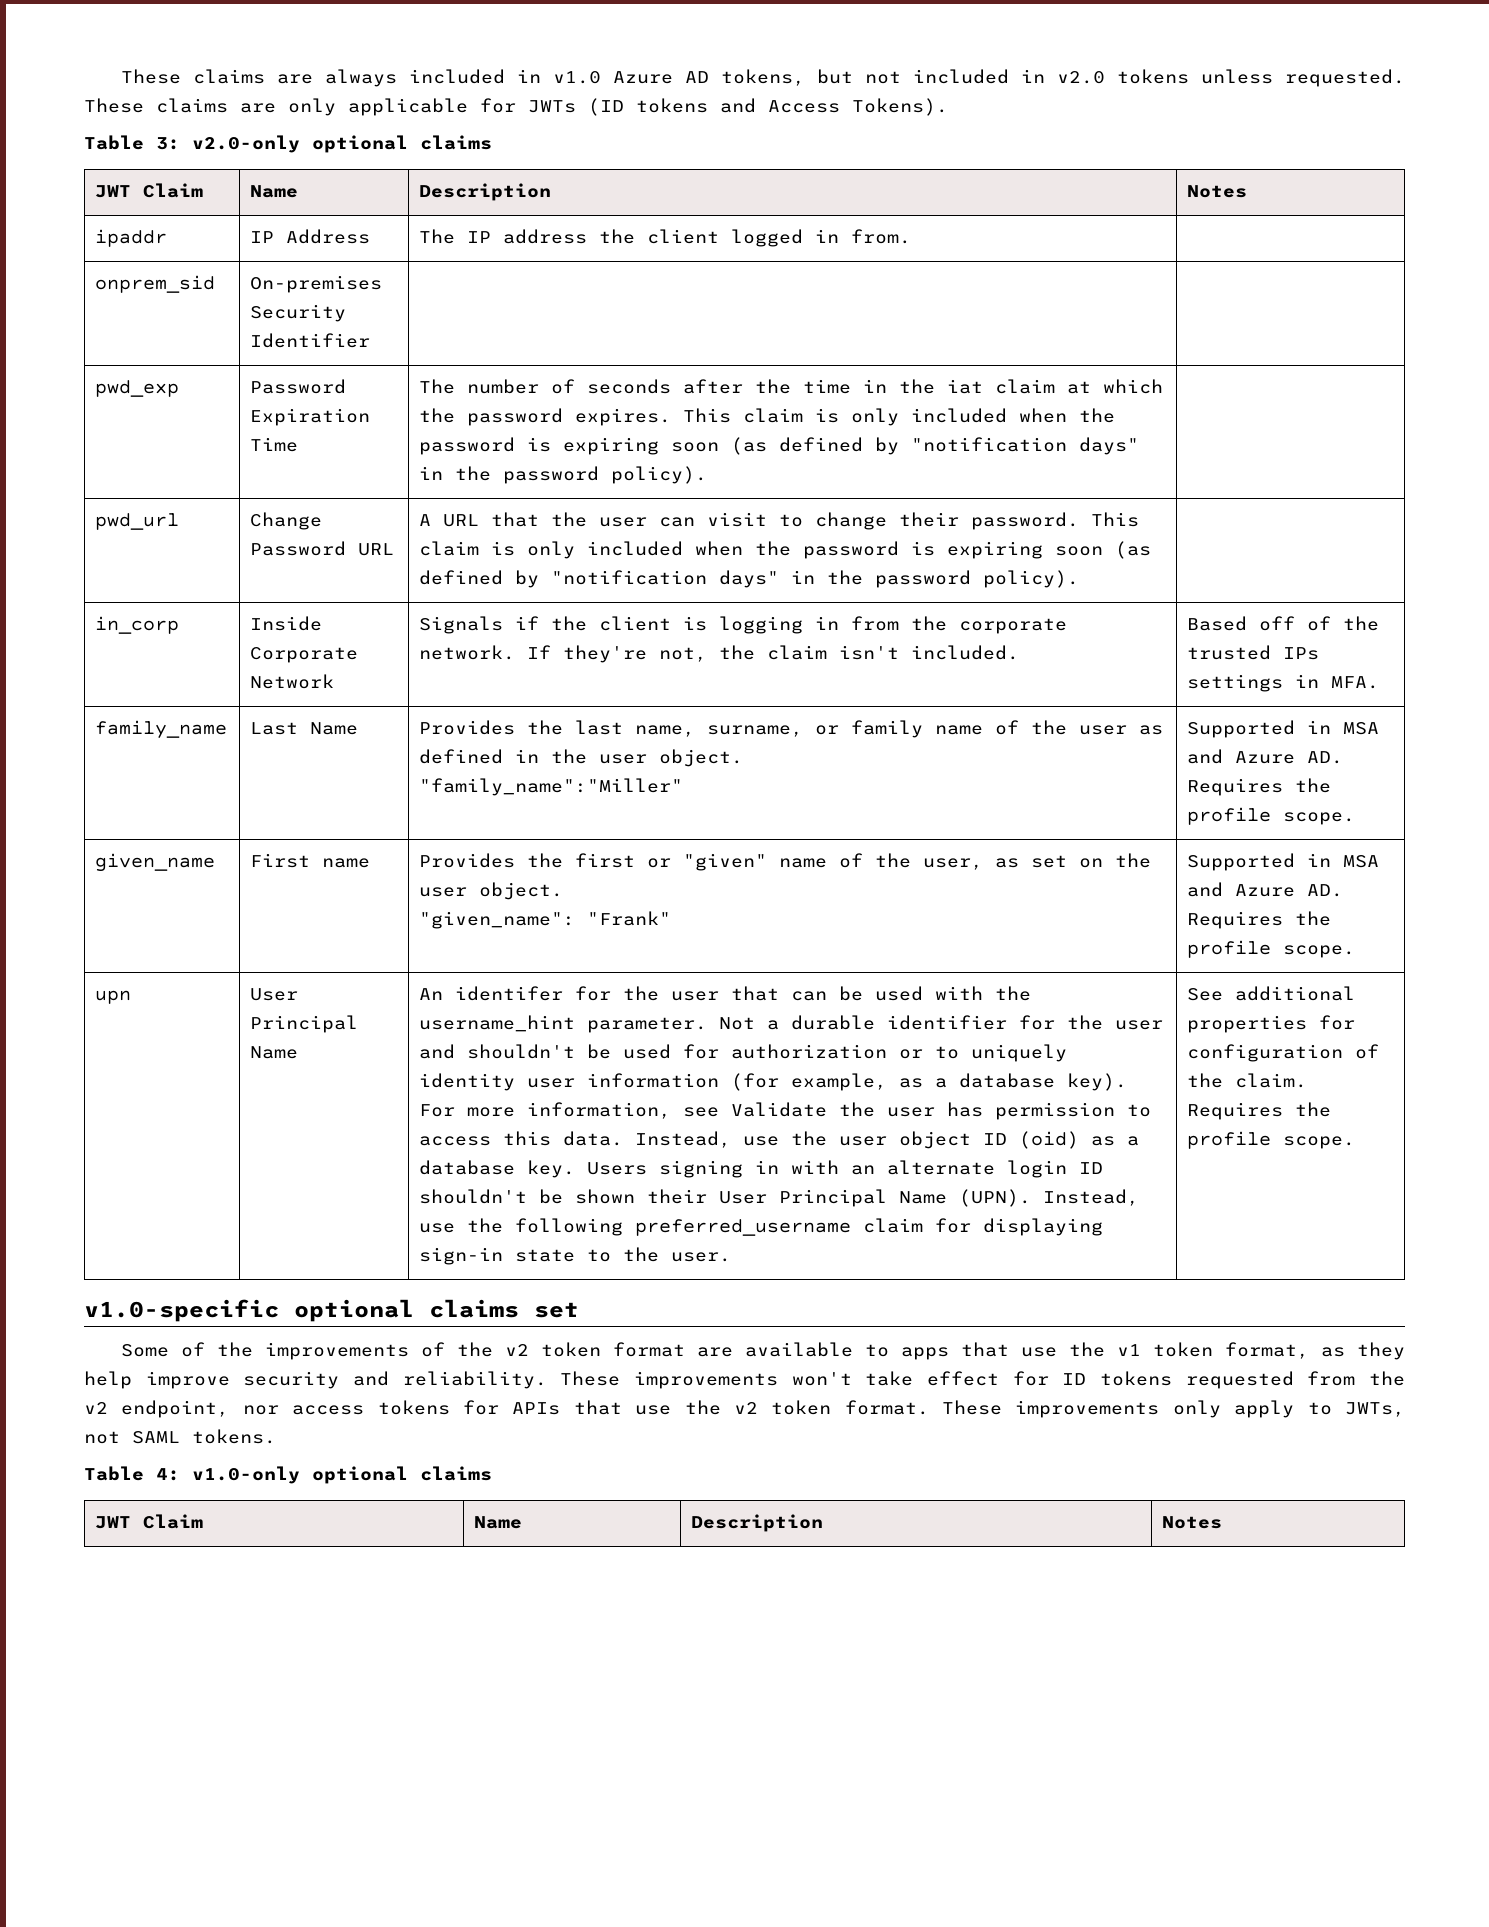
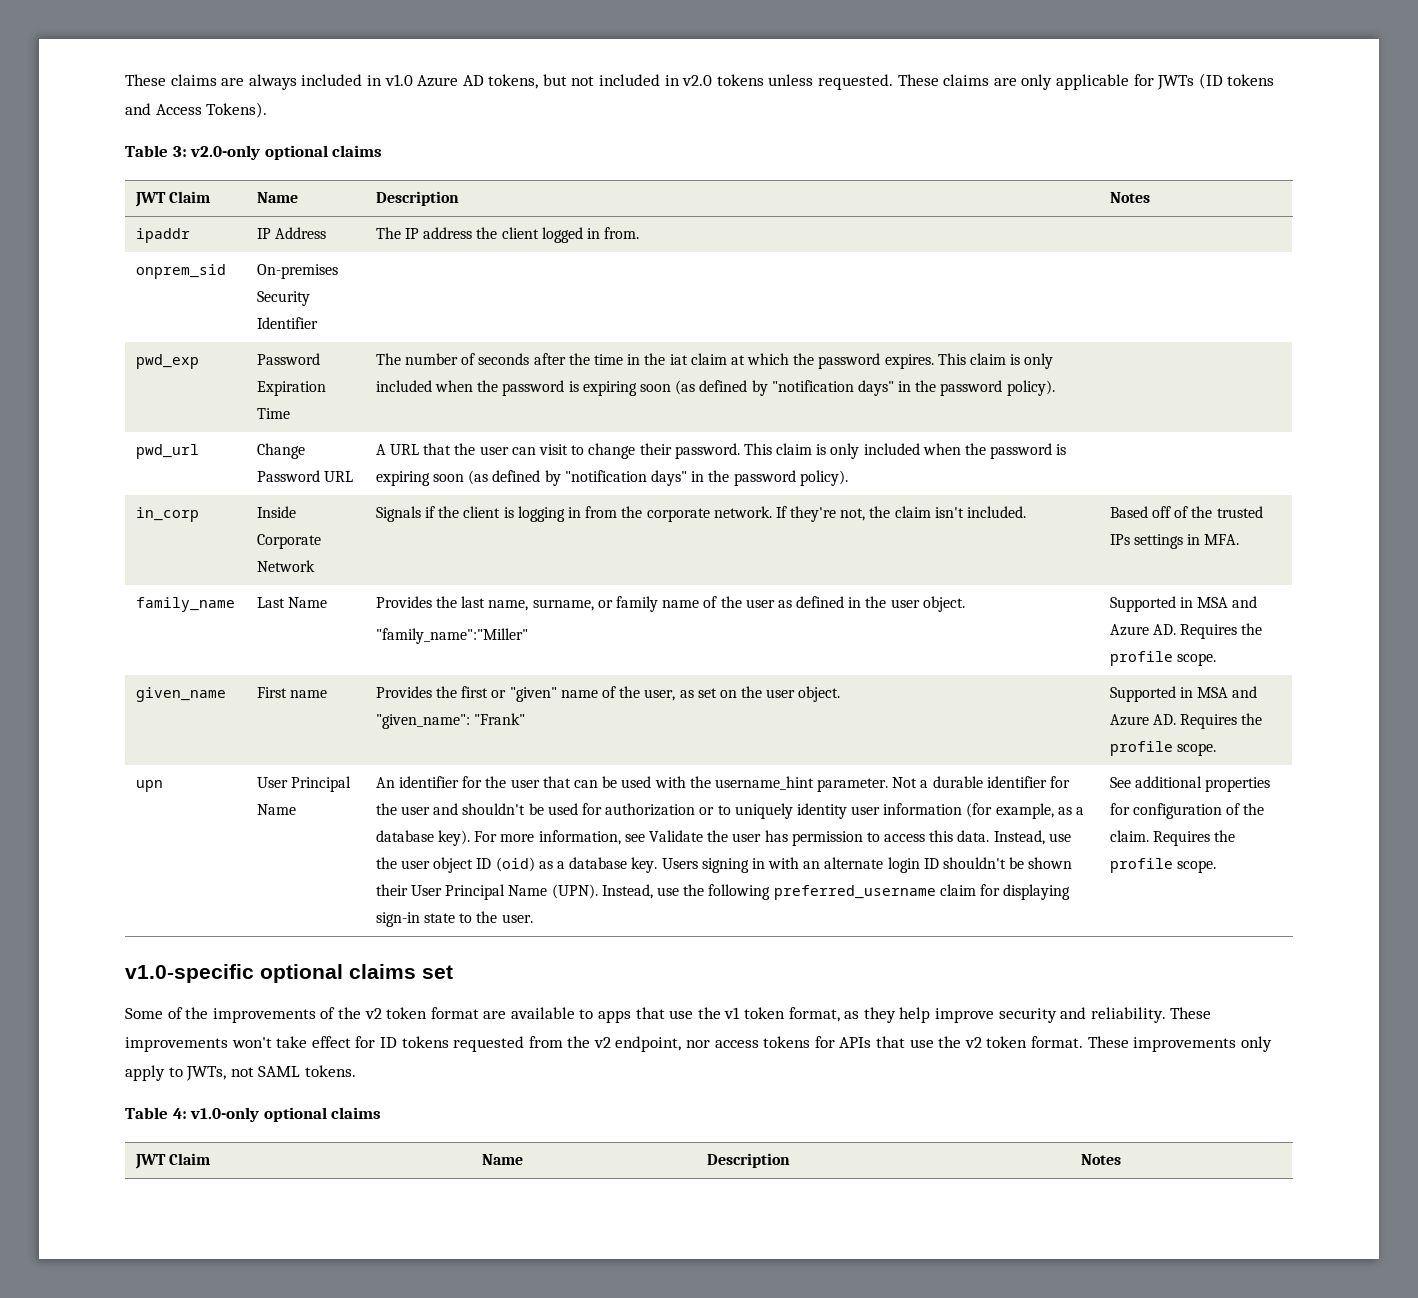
[455,986,564,1001] identifer -> [399,776,460,788] identifier

